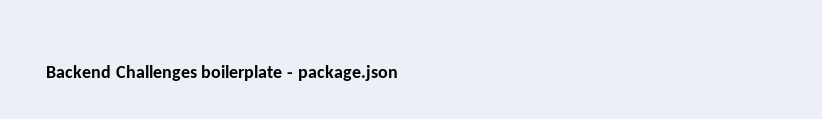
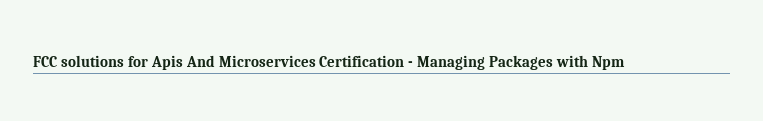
[46,65,398,81] Backend Challenges boilerplate - package.json -> [33,55,626,70] FCC solutions for Apis And Microservices Certification - Managing Packages with Npm

